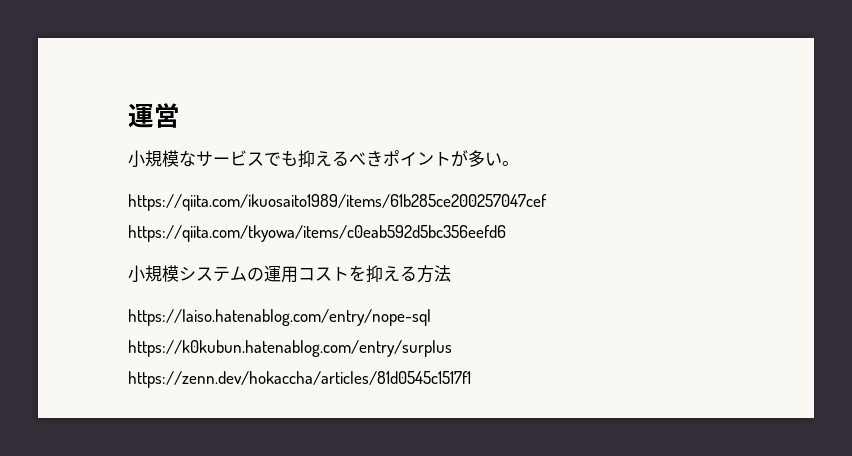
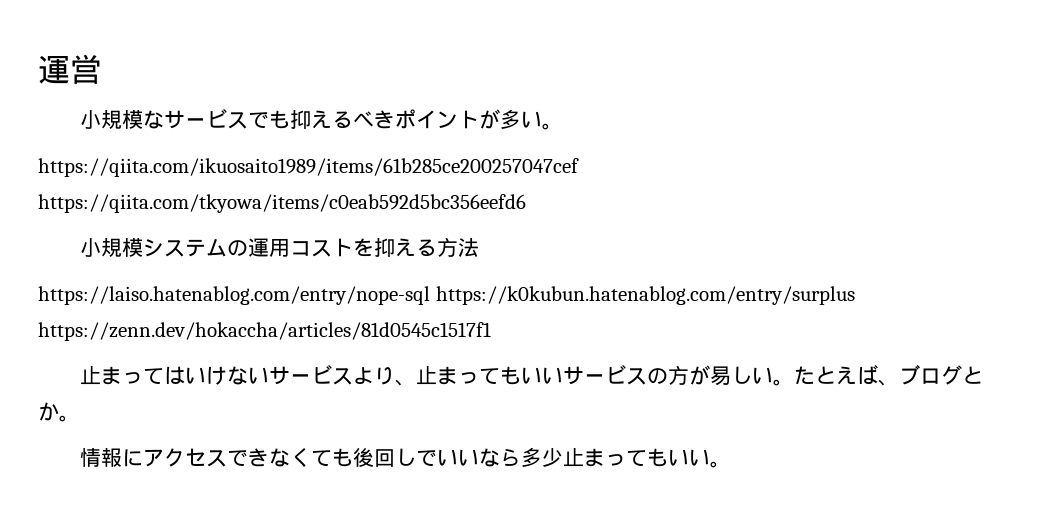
(471, 379) none -> [79,365,983,386] [38,402,80,422] [79,447,731,468] // 止まってはいけないサービスより、止まってもいいサービスの方が易しい。たとえば、ブログとか。 // 情報にアクセスできなくても後回しでいいなら多少止まってもいい。

